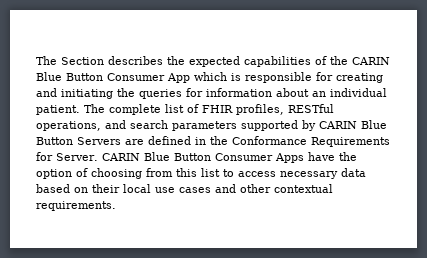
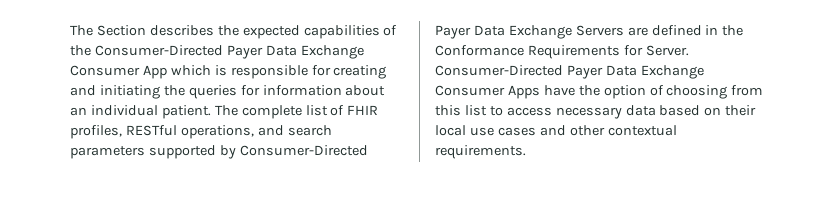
[352,57,390,65] [36,72,103,81] CARIN Blue Button -> [94,45,364,59] Consumer-Directed Payer Data Exchange
[319,120,387,129] [36,137,73,145] CARIN Blue Button -> [239,145,368,156] [435,25,572,39] Consumer-Directed Payer Data Exchange
[101,152,211,161] CARIN Blue Button -> [435,65,704,79] Consumer-Directed Payer Data Exchange

